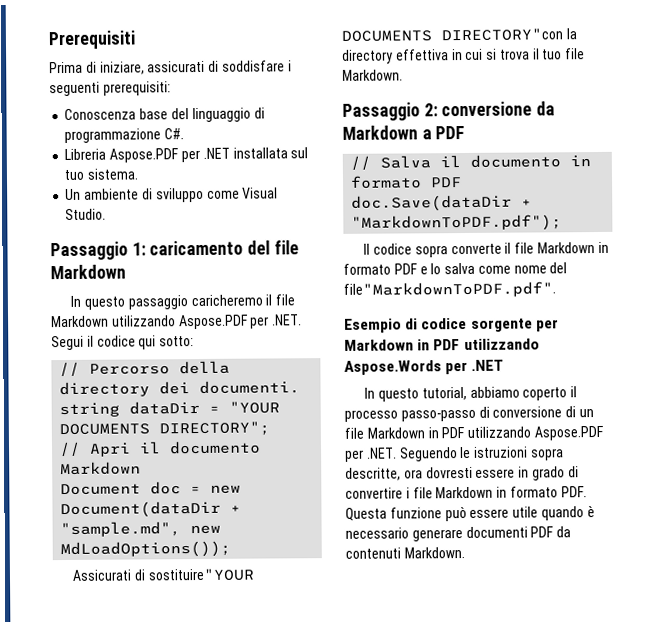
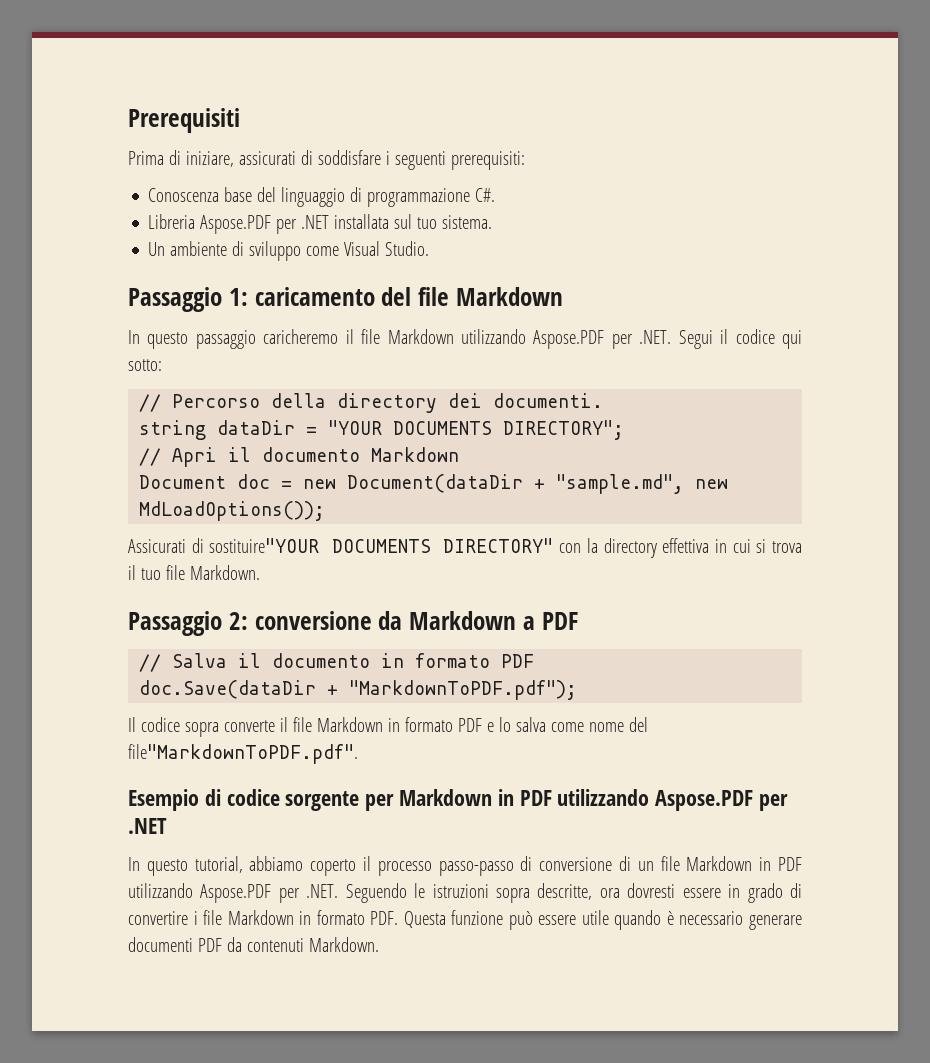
[441,28,563,42] DIRECTORY"con -> [443,538,582,553] DIRECTORY" con
[344,360,442,375] Aspose.Words -> [655,790,754,811] Aspose.PDF

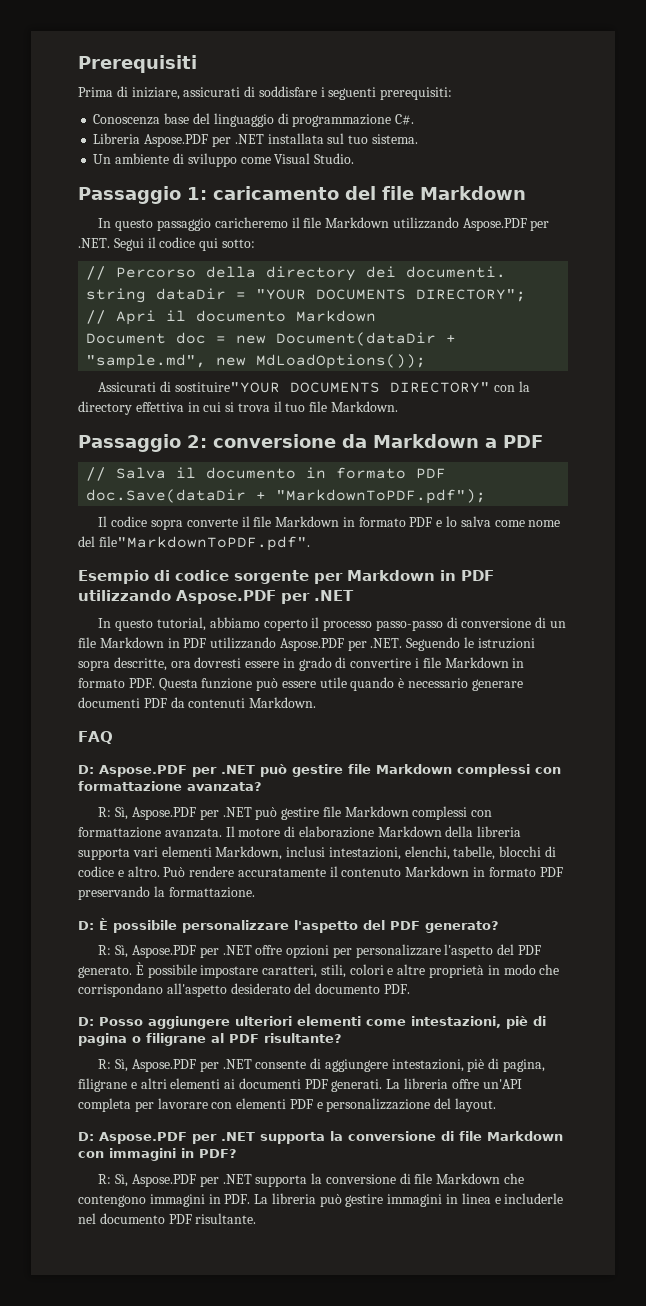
(379, 944) none -> [78,731,113,744] [78,764,561,777] [78,781,262,791] [98,806,493,820] [78,826,522,838] [78,846,557,860] [78,866,563,877] [78,886,255,900] [78,918,499,933] [98,944,541,958] [78,962,560,978] [78,983,410,997] [78,1016,546,1029] [78,1033,342,1046] [98,1058,545,1072] [78,1078,522,1092] [78,1098,497,1112] [78,1131,563,1144] [78,1148,237,1161] [98,1173,524,1187] [78,1193,564,1207] [78,1213,257,1224] // FAQ // D: Aspose.PDF per .NET può gestire file Markdown complessi con formattazione avanzata? // R: Sì, Aspose.PDF per .NET può gestire file Markdown complessi con formattazione avanzata. Il motore di elaborazione Markdown della libreria supporta vari elementi Markdown, inclusi intestazioni, elenchi, tabelle, blocchi di codice e altro. Può rendere accuratamente il contenuto Markdown in formato PDF preservando la formattazione. // D: È possibile personalizzare l'aspetto del PDF generato? // R: Sì, Aspose.PDF per .NET offre opzioni per personalizzare l'aspetto del PDF generato. È possibile impostare caratteri, stili, colori e altre proprietà in modo che corrispondano all'aspetto desiderato del documento PDF. // D: Posso aggiungere ulteriori elementi come intestazioni, piè di pagina o filigrane al PDF risultante? // R: Sì, Aspose.PDF per .NET consente di aggiungere intestazioni, piè di pagina, filigrane e altri elementi ai documenti PDF generati. La libreria offre un'API completa per lavorare con elementi PDF e personalizzazione del layout. // D: Aspose.PDF per .NET supporta la conversione di file Markdown con immagini in PDF? // R: Sì, Aspose.PDF per .NET supporta la conversione di file Markdown che contengono immagini in PDF. La libreria può gestire immagini in linea e includerle nel documento PDF risultante.

